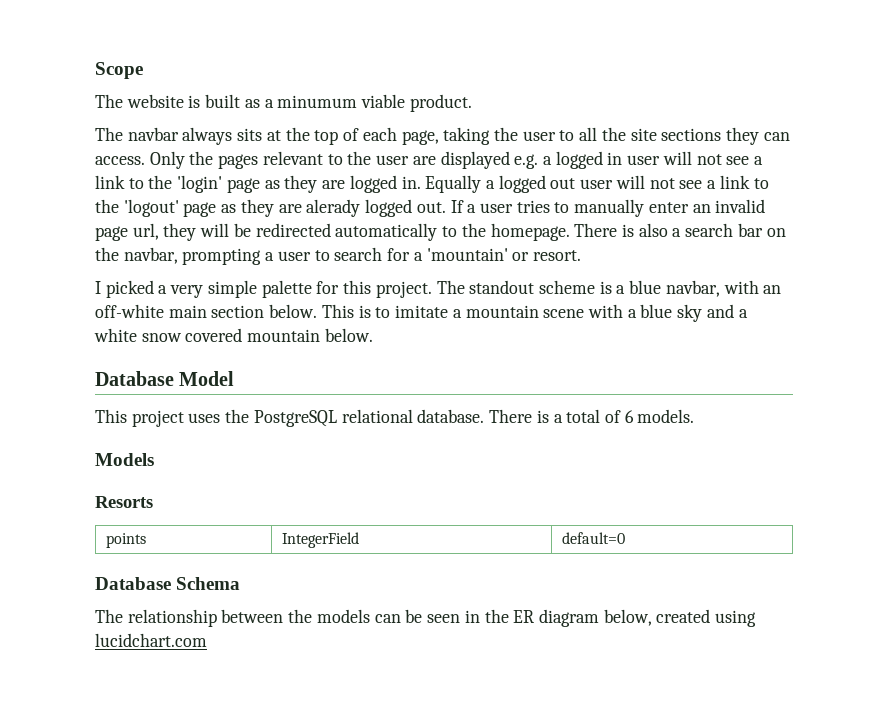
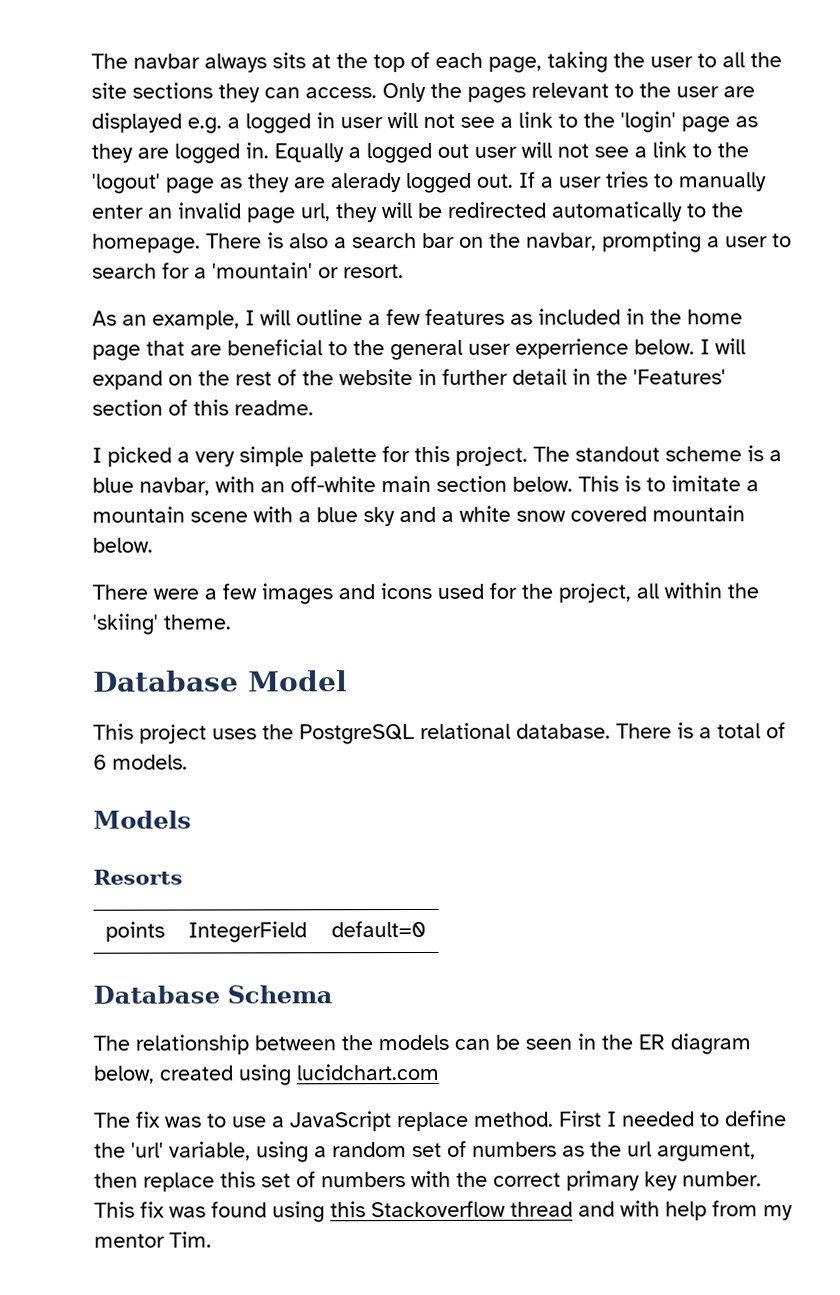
[95,62,143,79] [95,94,472,112] Scope // The website is built as a minumum viable product. // -> (91, 61) none
(581, 255) none -> [92,308,743,330] [92,338,746,361] [92,368,726,390] [92,399,314,416] // As an example, I will outline a few features as included in the home page that are beneficial to the general user experrience below. I will expand on the rest of the website in further detail in the 'Features' section of this readme.
(373, 335) none -> [92,582,759,605] [92,613,231,635] // There were a few images and icons used for the project, all within the 'skiing' theme.
(207, 640) none -> [94,1110,787,1132] [94,1140,756,1163] [94,1170,762,1192] [94,1200,793,1223] [94,1231,212,1248] // The fix was to use a JavaScript replace method. First I needed to define the 'url' variable, using a random set of numbers as the url argument, then replace this set of numbers with the correct primary key number. This fix was found using this Stackoverflow thread and with help from my mentor Tim.

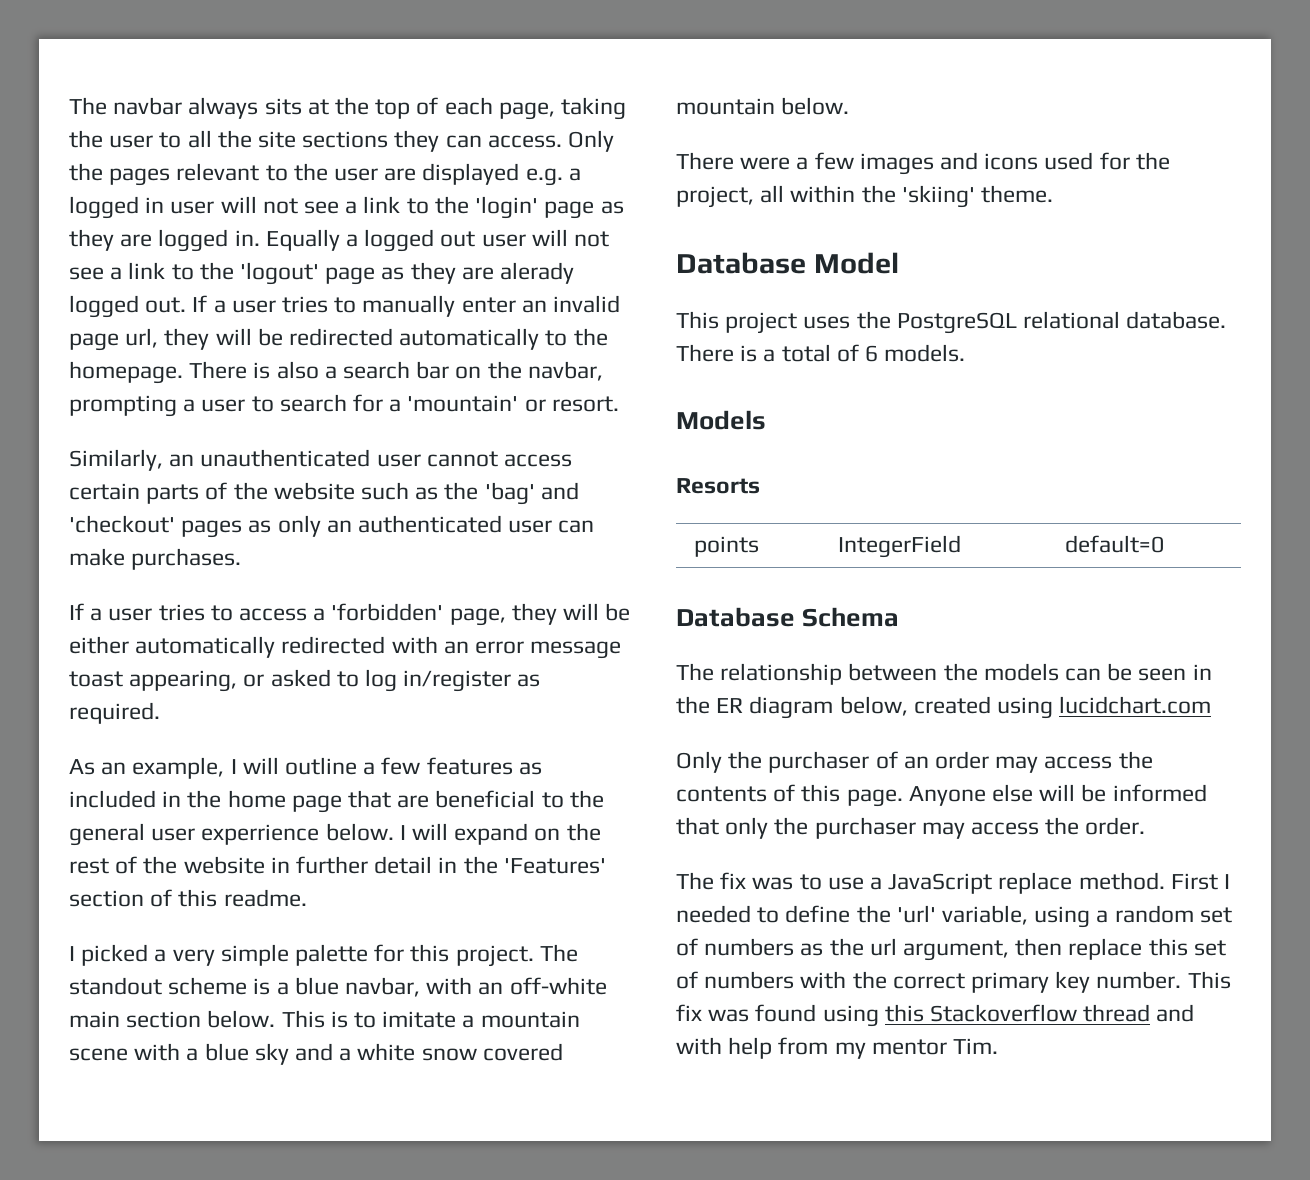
(404, 271) none -> [69,449,573,471] [69,482,579,505] [69,515,595,538] [69,548,242,570] [69,603,631,626] [69,636,622,659] [69,669,541,692] [69,702,160,724] // Similarly, an unauthenticated user cannot access certain parts of the website such as the 'bag' and 'checkout' pages as only an authenticated user can make purchases. // If a user tries to access a 'forbidden' page, they will be either automatically redirected with an error message toast appearing, or asked to log in/register as required.
(439, 1072) none -> [676,751,1153,773] [676,784,1207,807] [676,817,1146,839] // Only the purchaser of an order may access the contents of this page. Anyone else will be informed that only the purchaser may access the order.

